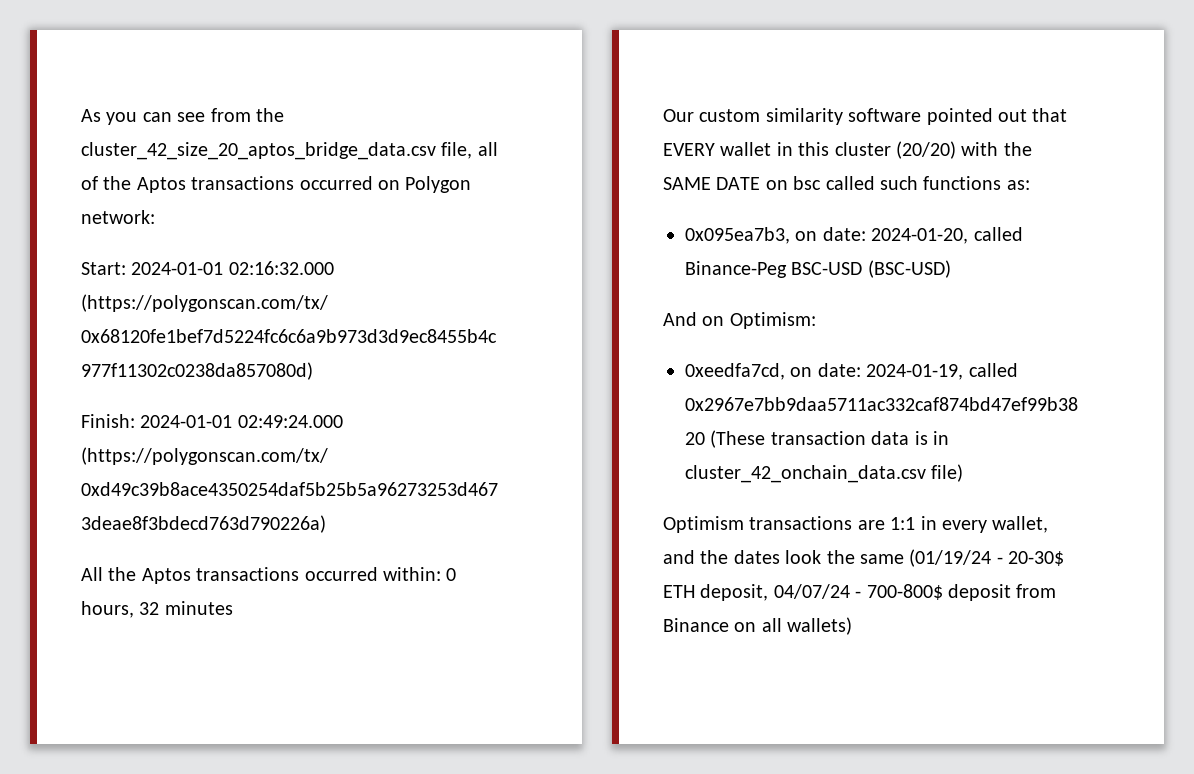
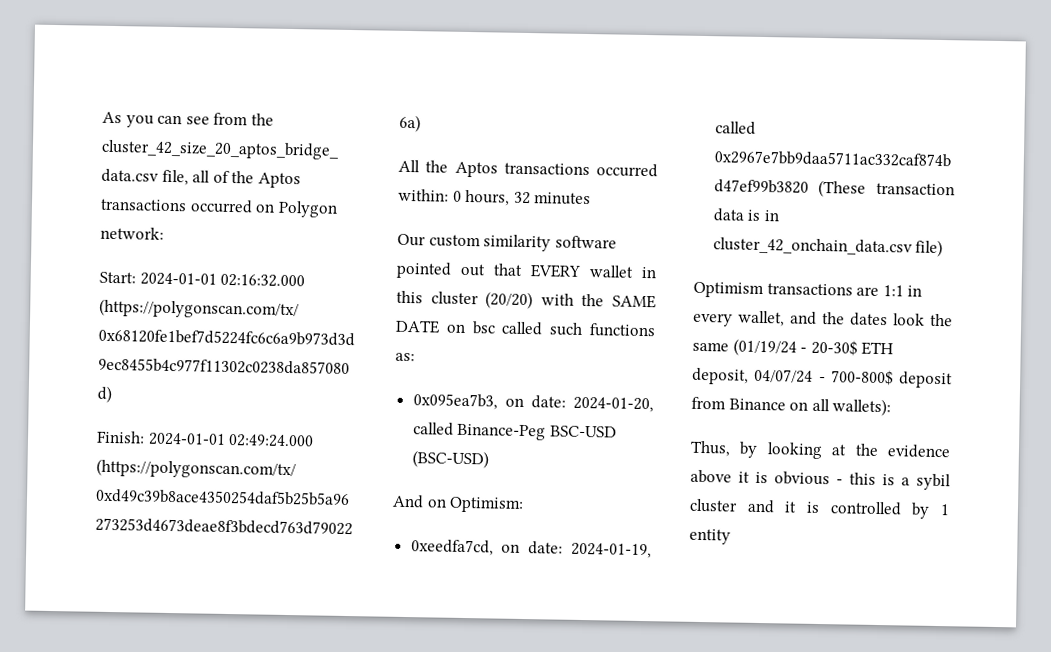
[787,617,853,635] wallets) -> [832,398,892,417] [690,440,951,460] [690,469,951,491] [689,498,950,519] [689,528,731,545] wallets): // Thus, by looking at the evidence above it is obvious - this is a sybil cluster and it is controlled by 1 entity

